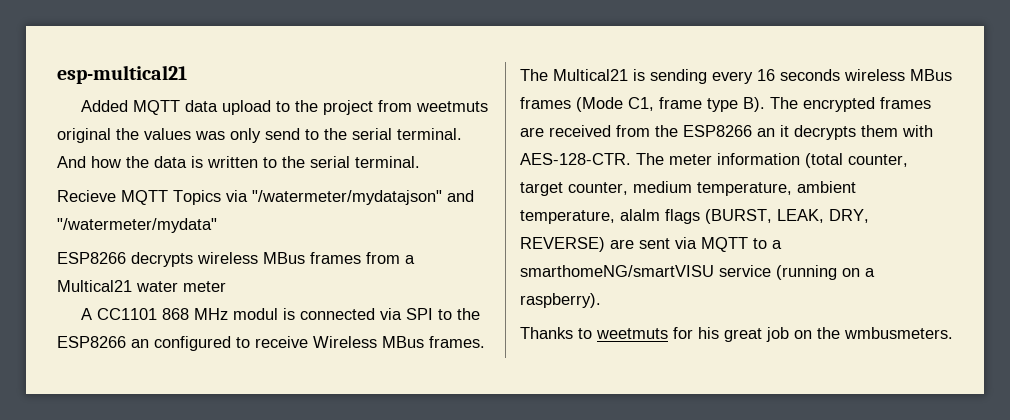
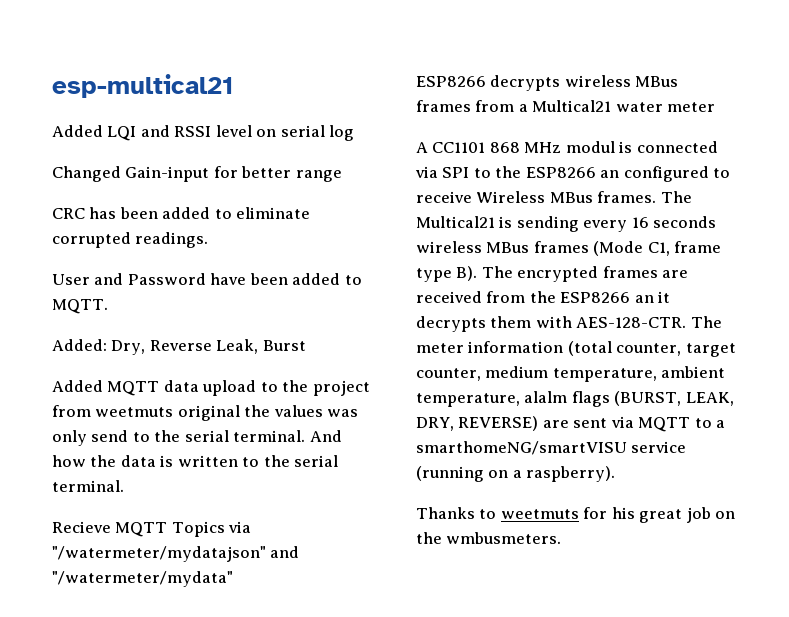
(187, 74) none -> [52,125,355,141] [52,166,342,182] [52,207,311,219] [52,232,209,248] [52,273,362,285] [52,299,108,314] [52,339,306,355] // Added LQI and RSSI level on serial log // Changed Gain-input for better range // CRC has been added to eliminate corrupted readings. // User and Password have been added to MQTT. // Added: Dry, Reverse Leak, Burst

